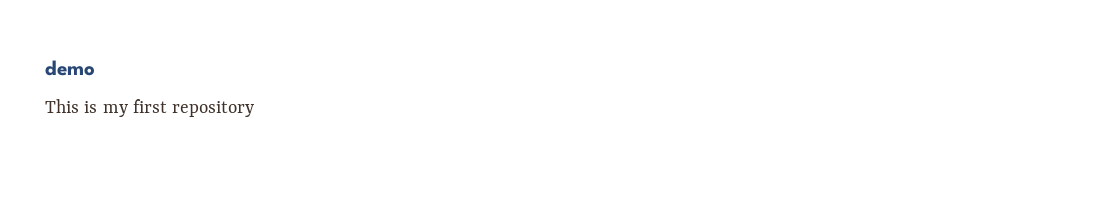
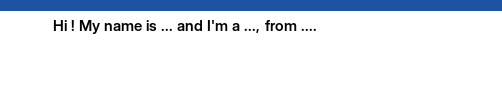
[45,60,95,76] [45,99,255,117] demo // This is my first repository -> [53,20,317,34] Hi ! My name is ... and I'm a ..., from ....

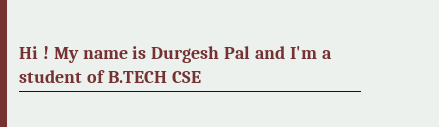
[161,28,174,31] ... -> [151,46,251,63] Durgesh Pal
[244,20,317,33] ..., from .... -> [19,70,201,83] student of B.TECH CSE

